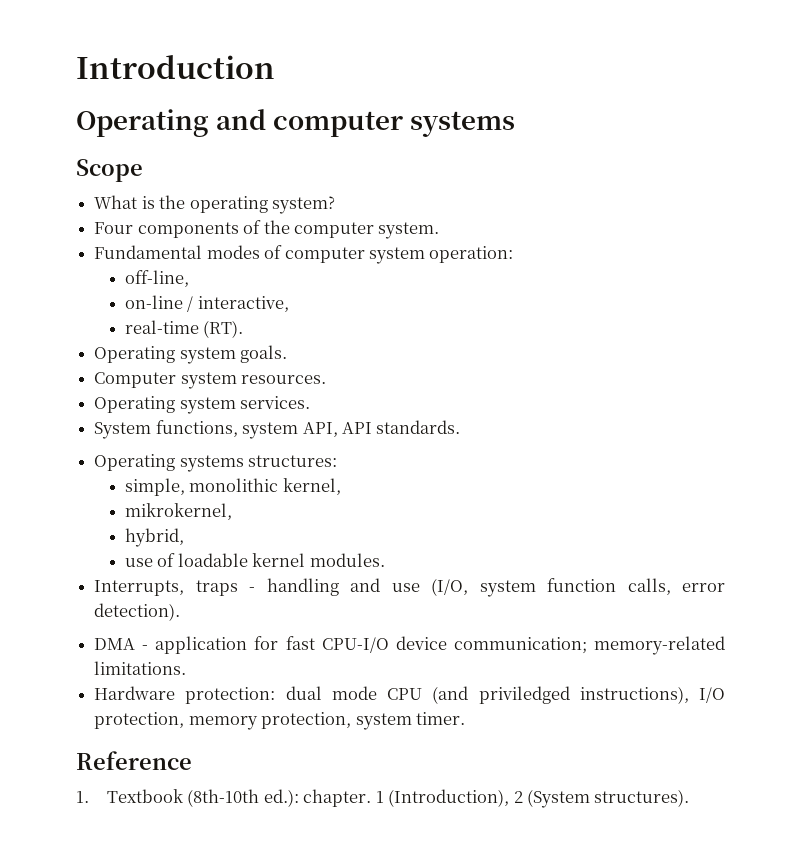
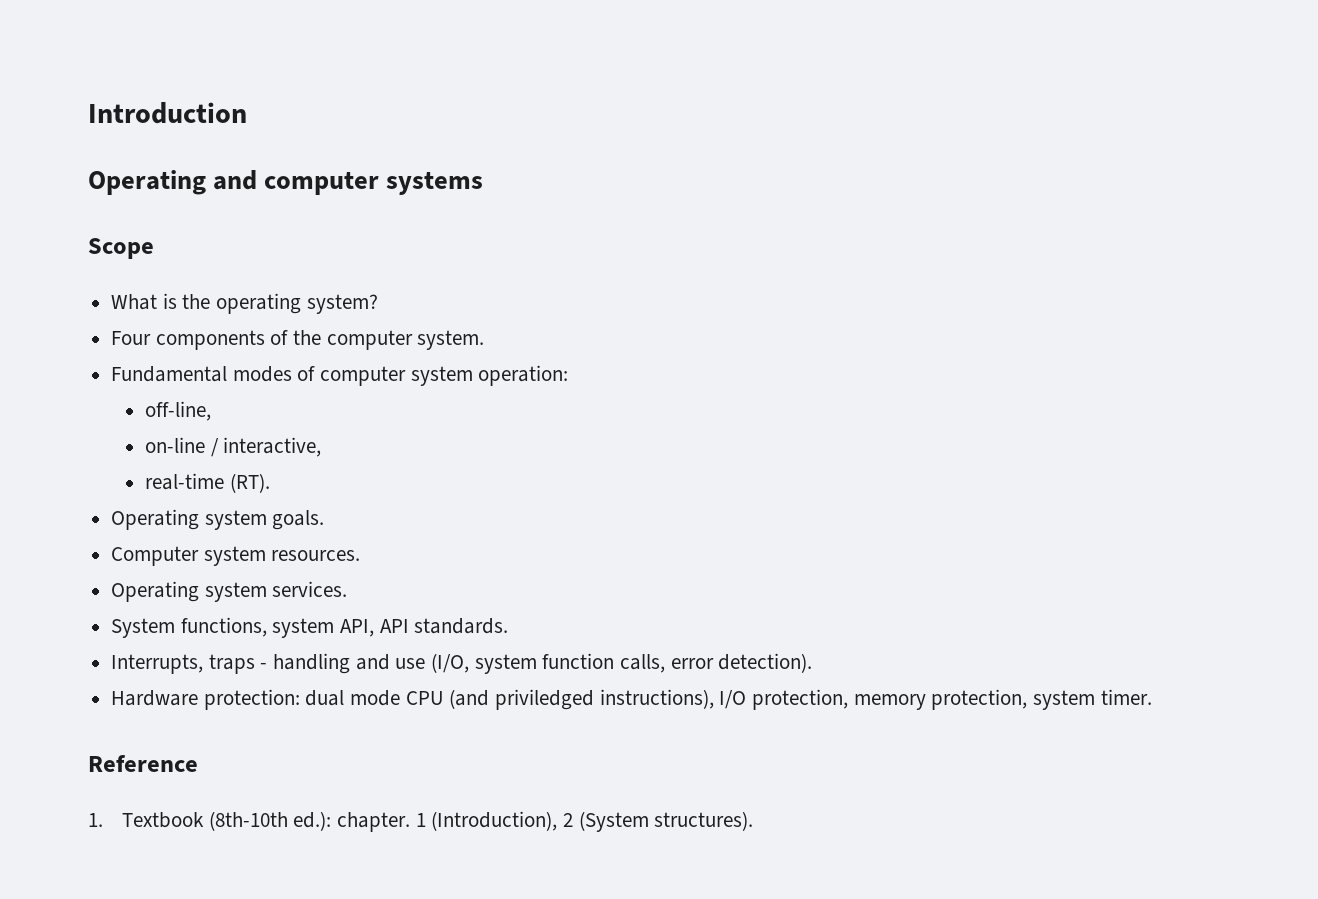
[94,454,338,472] [124,478,341,496] [124,503,232,520] [124,528,184,547] [124,553,385,567] // Operating systems structures: // simple, monolithic kernel, // mikrokernel, // hybrid, // use of loadable kernel modules. -> (509, 626) none
[94,636,726,655] [94,661,187,675] // DMA - application for fast CPU-I/O device communication; memory-related limitations. -> (813, 663) none

